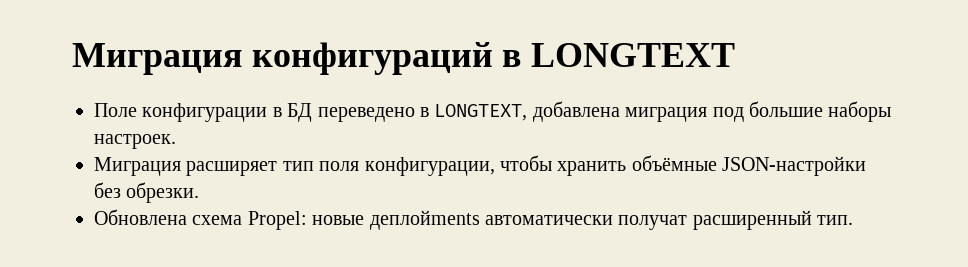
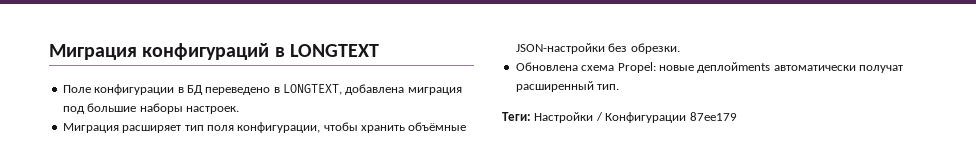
(854, 220) none -> [502,112,737,123] // Теги: Настройки / Конфигурации 87ee179

